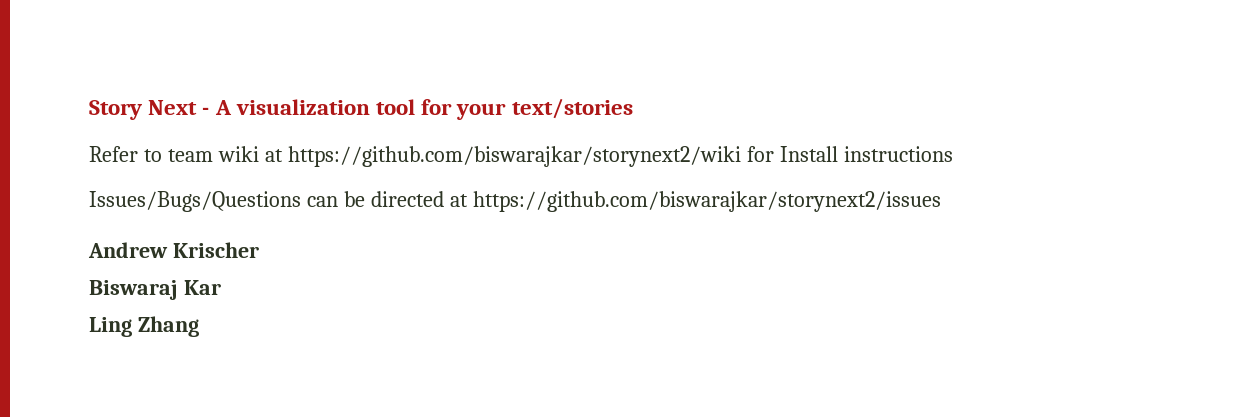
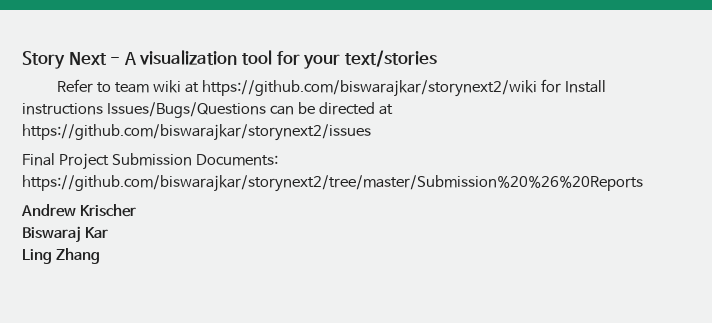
(953, 154) // -> (103, 109) none
(941, 201) none -> [22,153,278,170] [22,175,643,192] // Final Project Submission Documents: https://github.com/biswarajkar/storynext2/tree/master/Submission%20%26%20Reports

